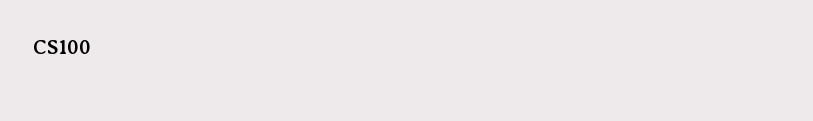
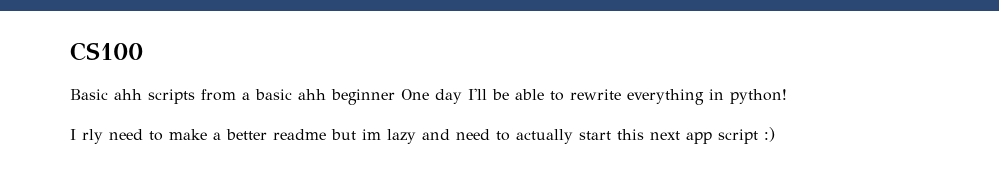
(91, 47) none -> [70,88,787,105] [70,127,775,144] // Basic ahh scripts from a basic ahh beginner One day I'll be able to rewrite everything in python! // I rly need to make a better readme but im lazy and need to actually start this next app script :)

